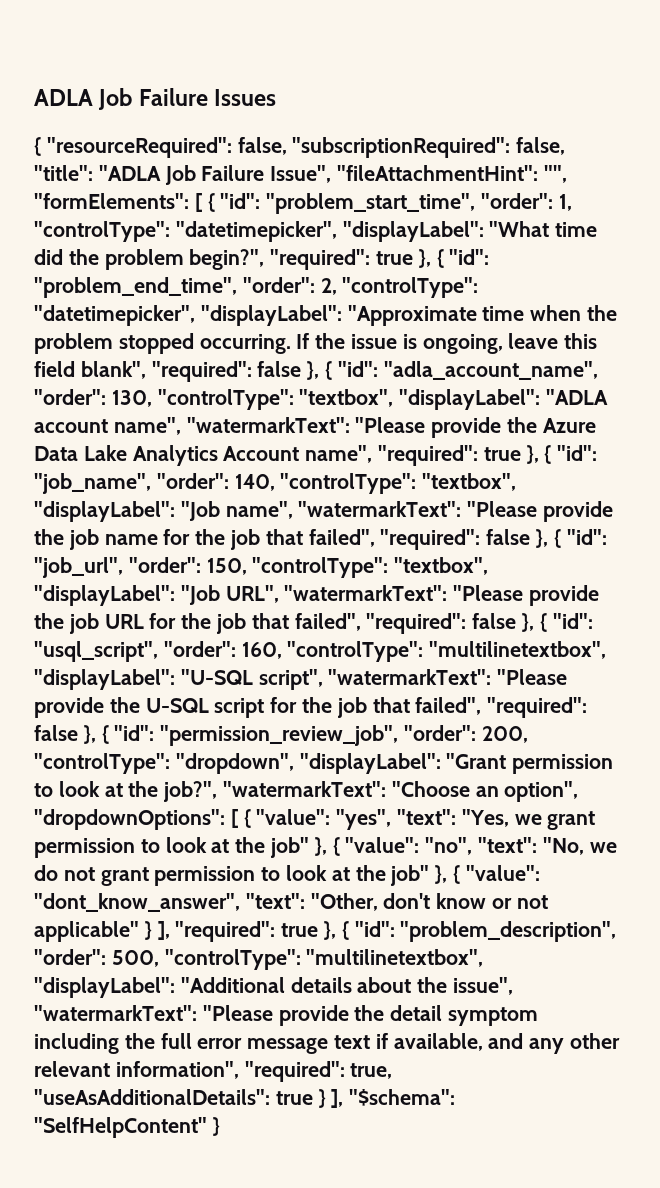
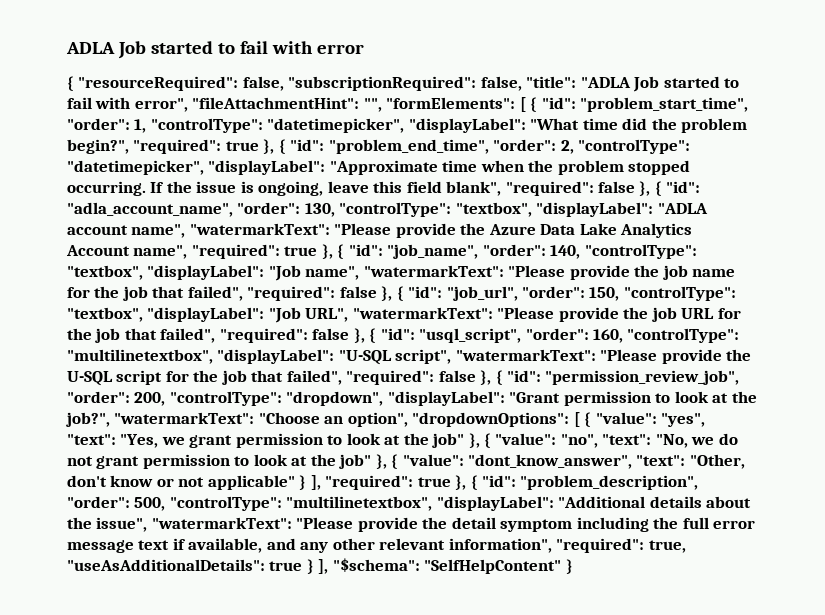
[138,88,277,106] Failure Issues -> [150,41,364,54] started to fail with error
[201,165,332,183] Failure Issue", -> [663,76,740,88] [67,97,188,112] started to fail with error",

